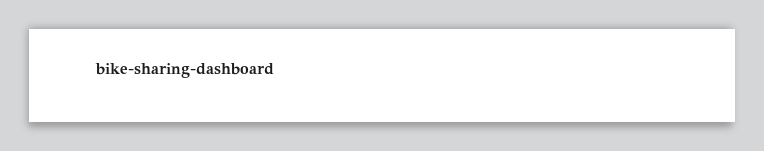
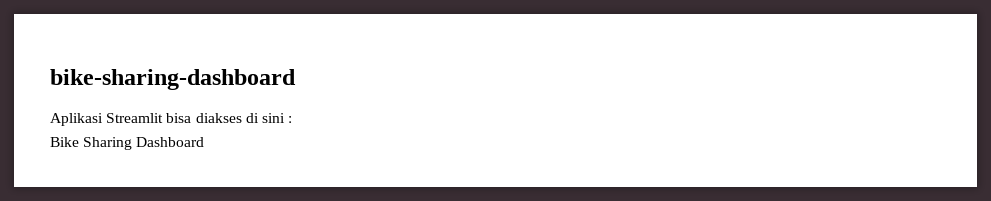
(274, 70) none -> [50,113,293,126] [50,137,205,150] // Aplikasi Streamlit bisa diakses di sini : // Bike Sharing Dashboard

